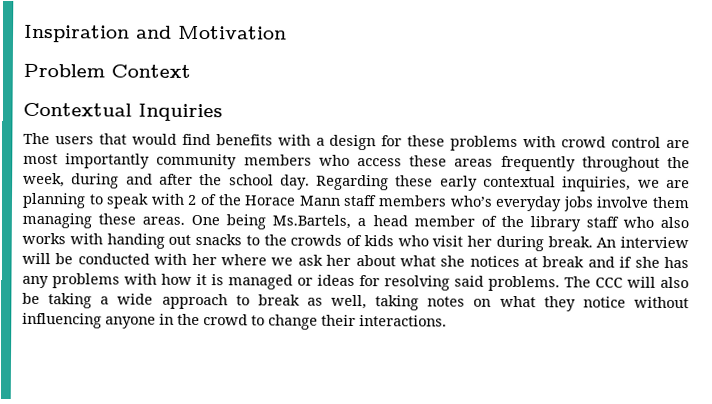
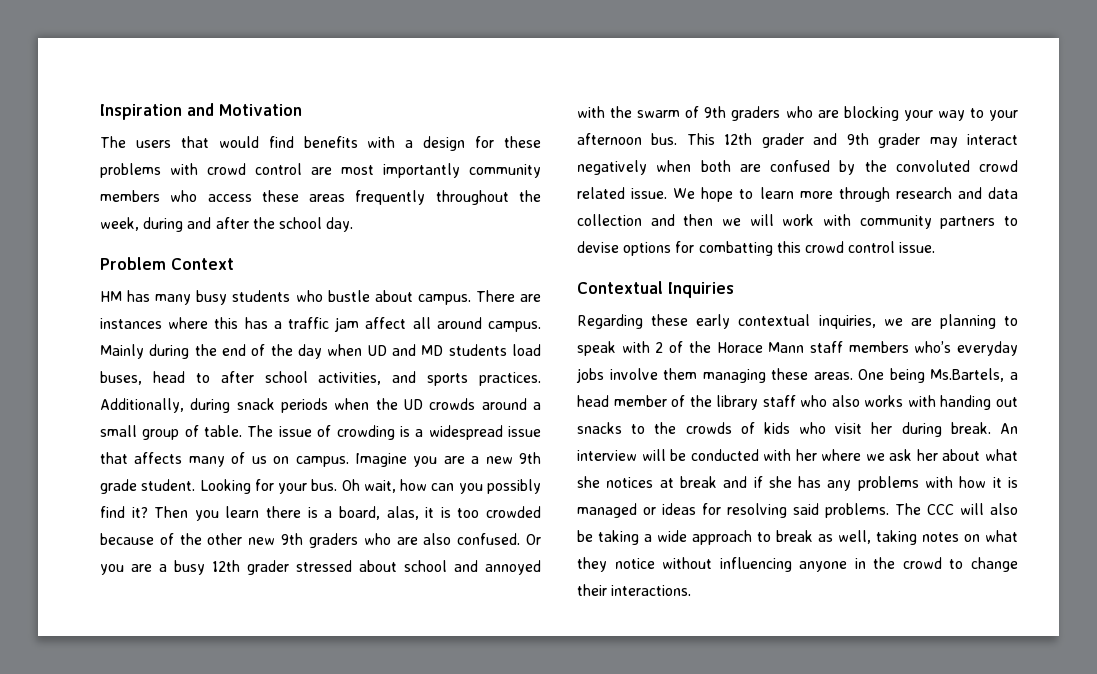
[23,63,191,78] [23,102,223,122] // Problem Context // Contextual Inquiries -> (302, 110) none
(310, 182) none -> [100,257,234,270] [100,290,541,305] [100,317,541,332] [100,344,541,359] [100,371,541,386] [100,398,541,413] [100,425,541,440] [100,452,541,467] [100,479,541,494] [100,506,542,521] [100,533,541,548] [100,560,541,575] [577,106,1018,121] [577,133,1018,148] [577,160,1018,175] [577,187,1018,202] [577,214,1018,229] [577,241,936,256] [577,281,734,298] // Problem Context // HM has many busy students who bustle about campus. There are instances where this has a traffic jam affect all around campus. Mainly during the end of the day when UD and MD students load buses, head to after school activities, and sports practices. Additionally, during snack periods when the UD crowds around a small group of table. The issue of crowding is a widespread issue that affects many of us on campus. Imagine you are a new 9th grade student. Looking for your bus. Oh wait, how can you possibly find it? Then you learn there is a board, alas, it is too crowded because of the other new 9th graders who are also confused. Or you are a busy 12th grader stressed about school and annoyed with the swarm of 9th graders who are blocking your way to your afternoon bus. This 12th grader and 9th grader may interact negatively when both are confused by the convoluted crowd related issue. We hope to learn more through research and data collection and then we will work with community partners to devise options for combatting this crowd control issue. // Contextual Inquiries //

